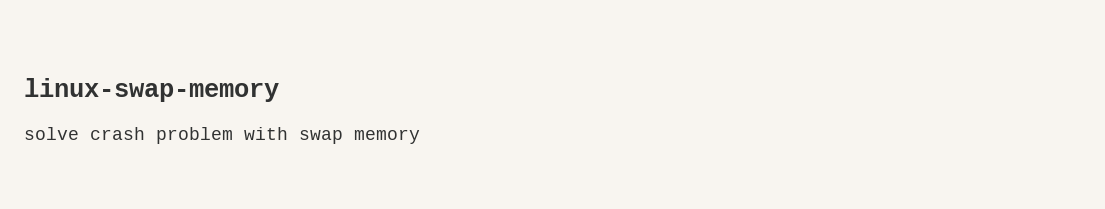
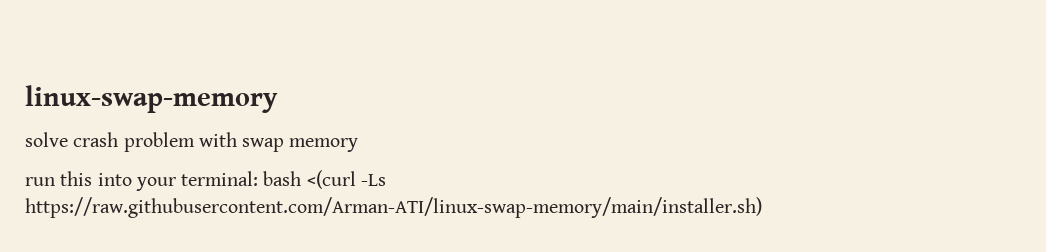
(420, 136) none -> [25,170,386,191] [25,197,762,218] // run this into your terminal: bash <(curl -Ls https://raw.githubusercontent.com/Arman-ATI/linux-swap-memory/main/installer.sh)

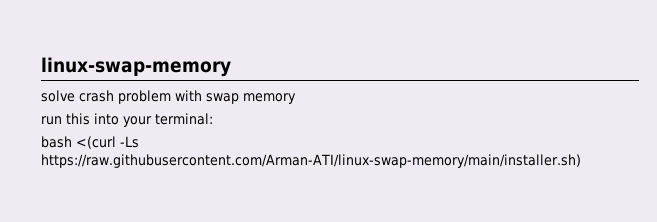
(259, 178) none -> (213, 119) //

